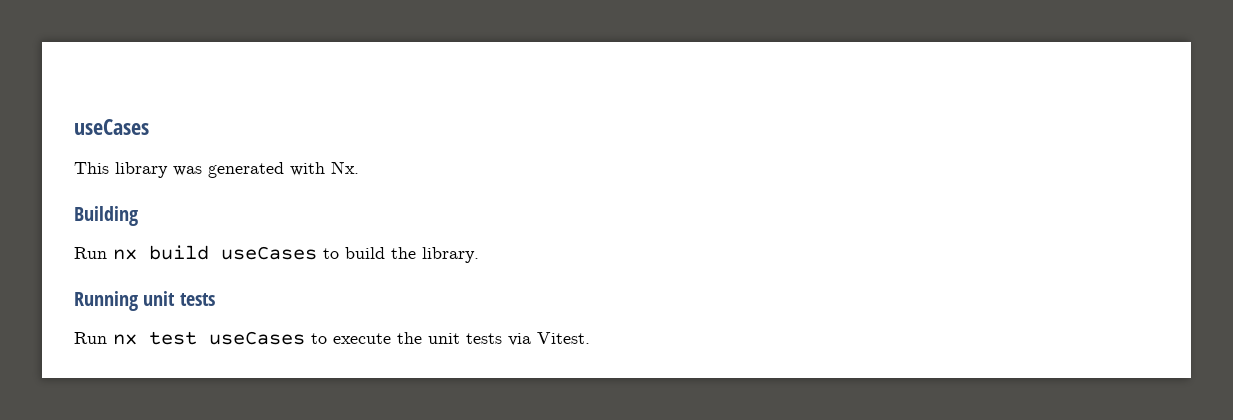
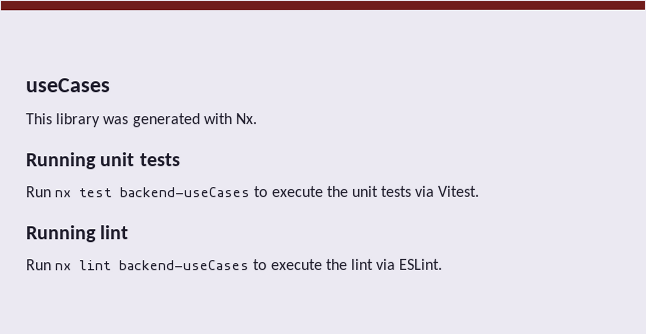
[74,206,138,226] [74,245,479,263] // Building // Run nx build useCases to build the library. -> (257, 119) none
[209,331,305,345] useCases -> [120,187,252,198] backend-useCases
(590, 338) none -> [26,225,130,243] [26,258,444,271] // Running lint // Run nx lint backend-useCases to execute the lint via ESLint.

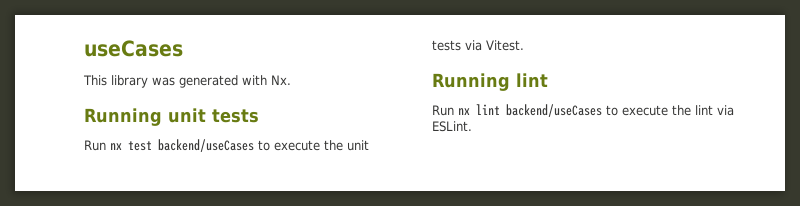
[120,187,252,198] backend-useCases -> [158,139,254,152] backend/useCases
[119,260,251,271] backend-useCases -> [506,104,602,117] backend/useCases

